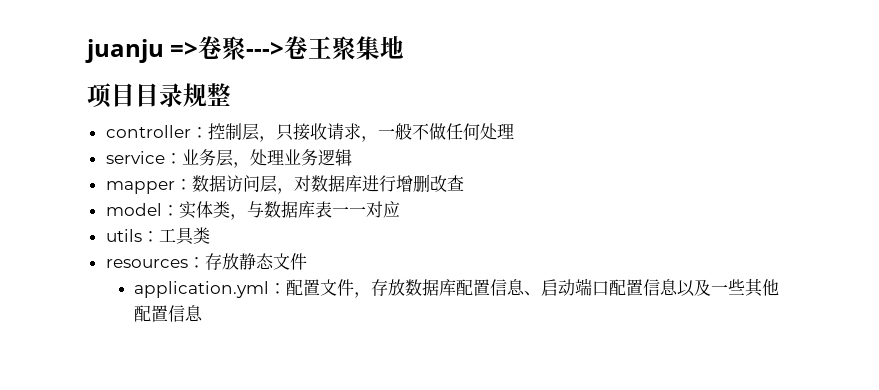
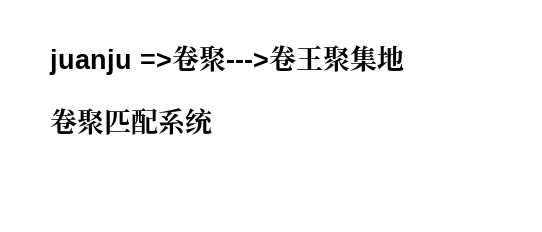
[87,83,231,108] [105,123,514,142] [105,149,352,168] [105,174,464,194] [105,201,400,220] [105,227,210,245] [105,253,307,270] [134,278,780,298] [134,305,204,322] 项目目录规整 // controller：控制层，只接收请求，一般不做任何处理 // service：业务层，处理业务逻辑 // mapper：数据访问层，对数据库进行增删改查 // model：实体类，与数据库表一一对应 // utils：工具类 // resources：存放静态文件 // application.yml：配置文件，存放数据库配置信息、启动端口配置信息以及一些其他配置信息 -> [50,108,214,136] 卷聚匹配系统

